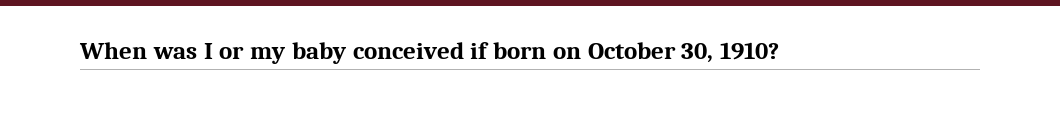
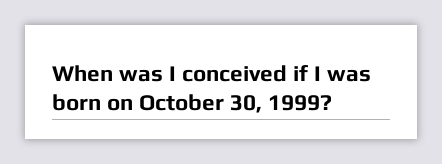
[219,42,490,64] or my baby conceived if -> [182,65,372,82] conceived if I was
[720,42,779,60] 1910? -> [268,95,333,111] 1999?

